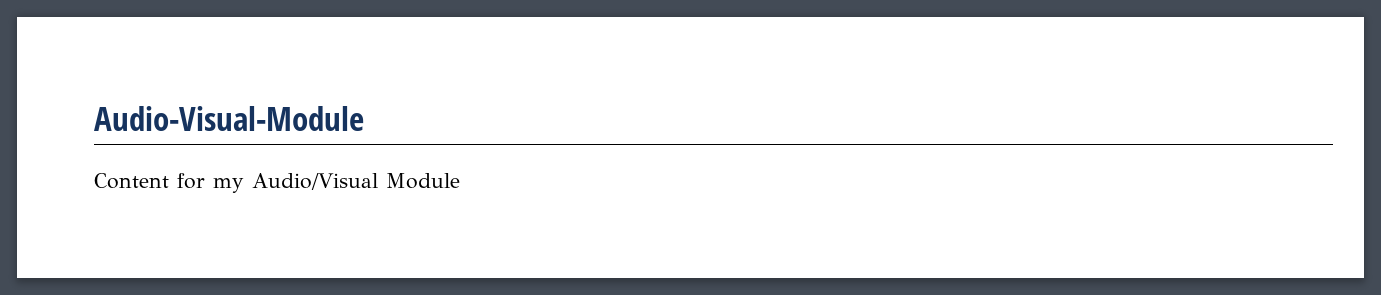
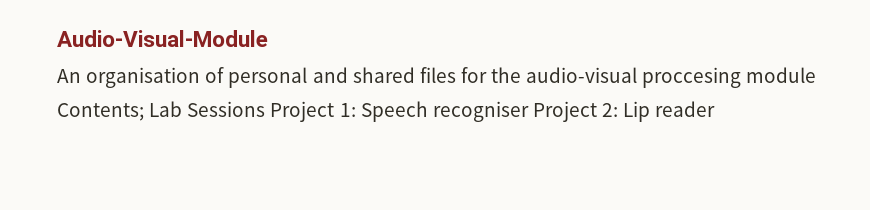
[94,173,460,193] Content for my Audio/Visual Module -> [57,67,817,88] [57,101,716,122] An organisation of personal and shared files for the audio-visual proccesing module // Contents; Lab Sessions Project 1: Speech recogniser Project 2: Lip reader

